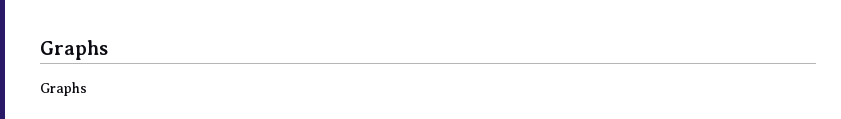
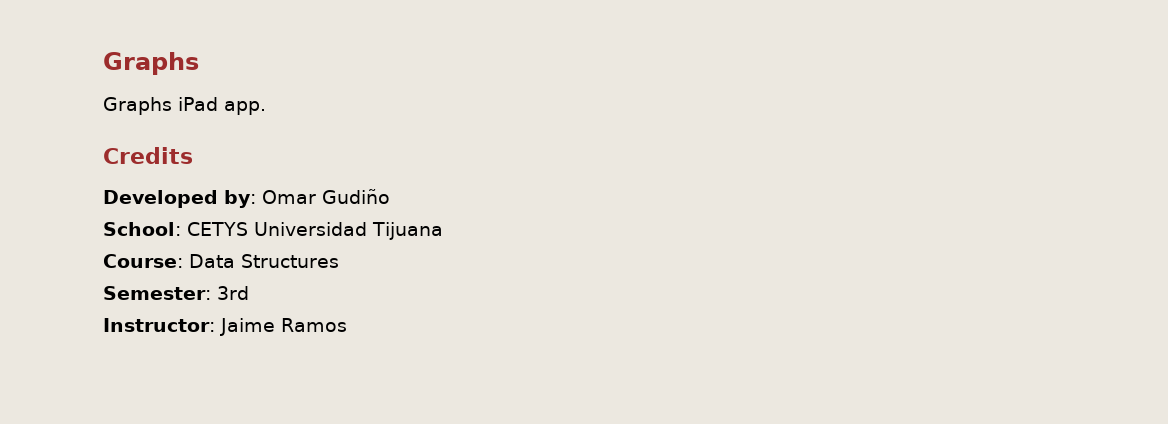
(87, 89) none -> [178,97,266,115] [103,147,193,164] [103,189,390,208] [103,222,443,240] [103,254,339,268] [103,286,249,300] [103,318,347,336] iPad app. // Credits // Developed by: Omar Gudiño // School: CETYS Universidad Tijuana // Course: Data Structures // Semester: 3rd // Instructor: Jaime Ramos

